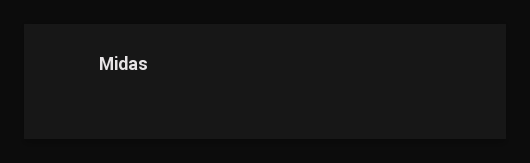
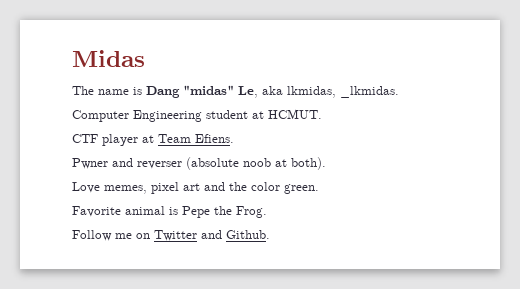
(148, 63) none -> [72,85,399,98] [72,109,322,122] [72,134,234,146] [72,157,326,170] [72,182,319,194] [72,206,267,218] [72,230,270,241] // The name is Dang "midas" Le, aka lkmidas, _lkmidas. // Computer Engineering student at HCMUT. // CTF player at Team Efiens. // Pwner and reverser (absolute noob at both). // Love memes, pixel art and the color green. // Favorite animal is Pepe the Frog. // Follow me on Twitter and Github.

